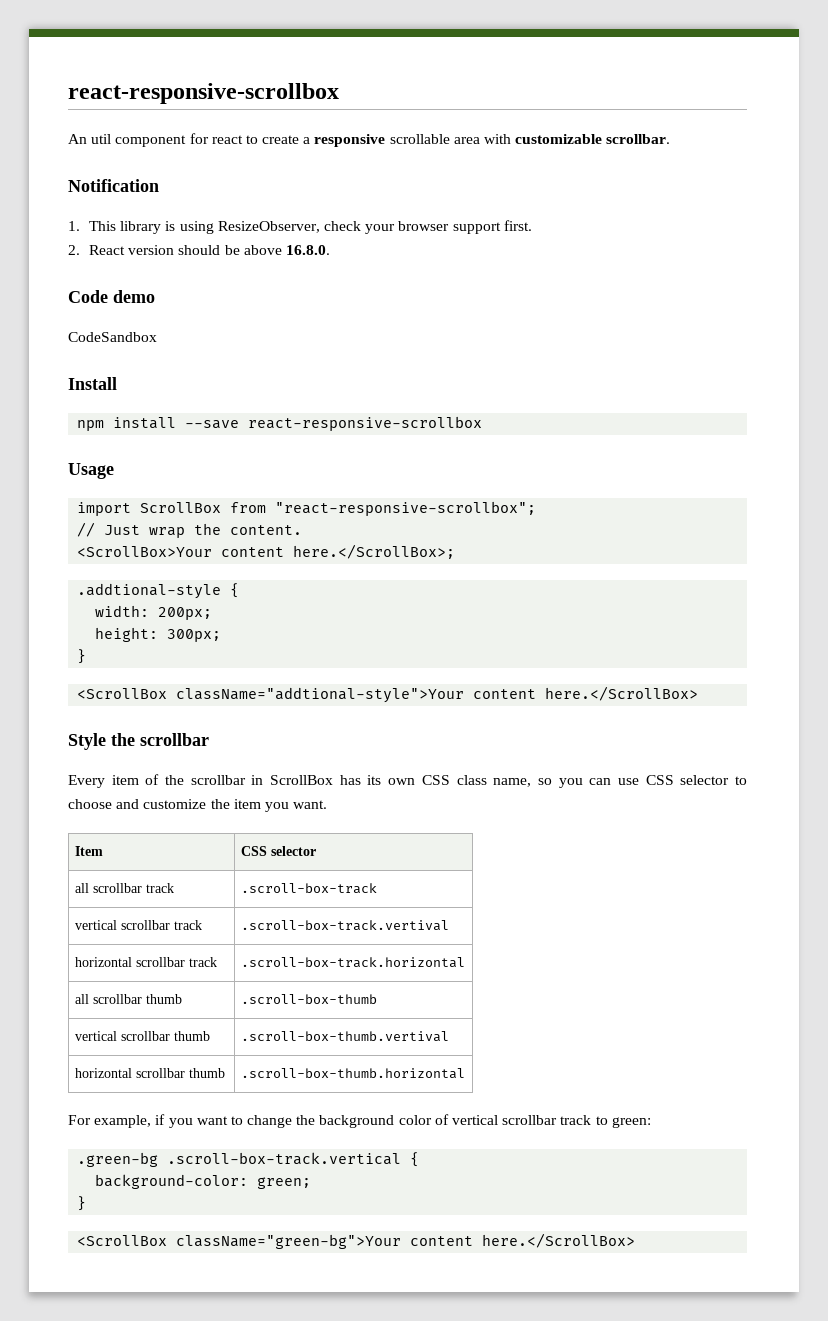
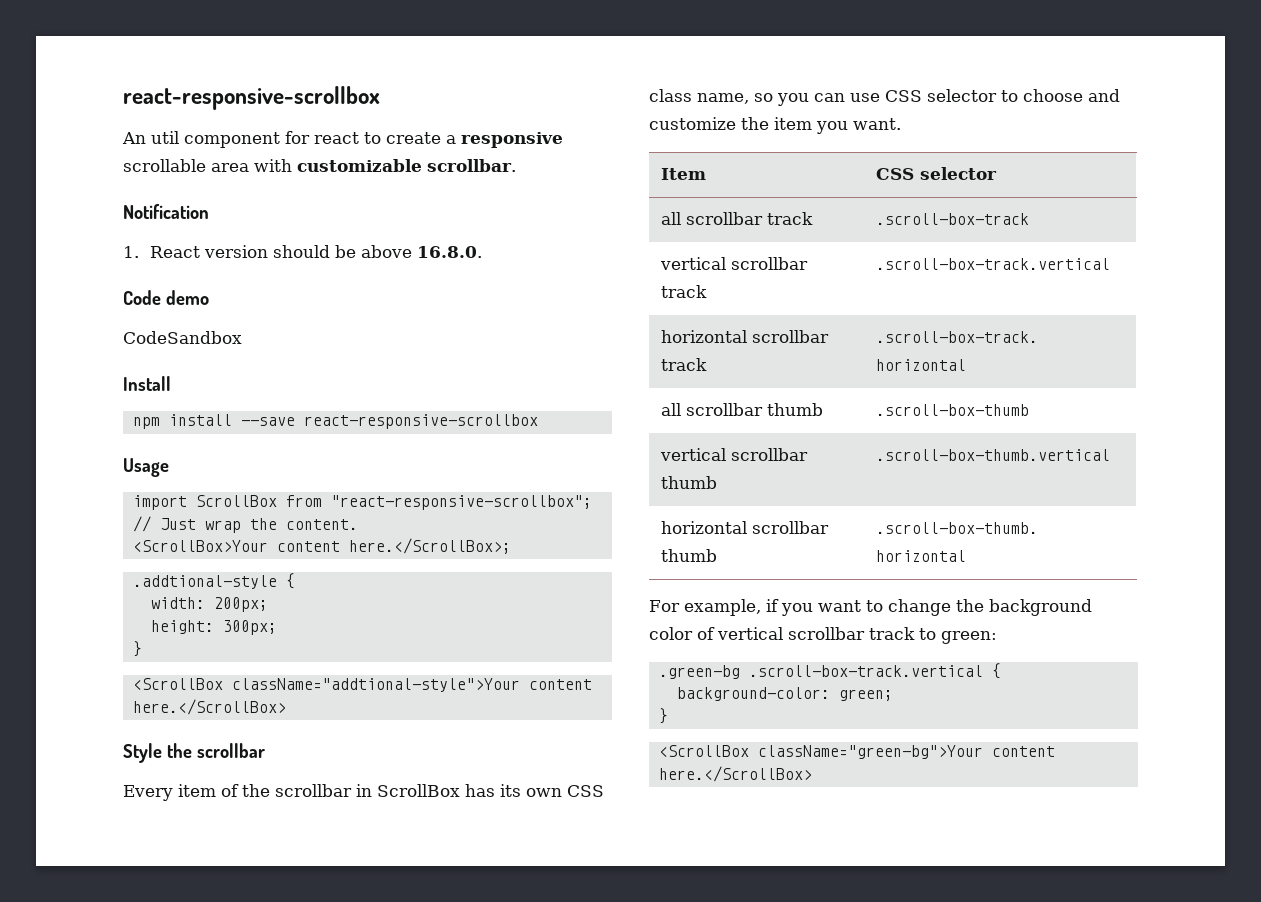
[89,220,532,234] [68,245,80,255] This library is using ResizeObserver, check your browser support first. // 2. -> (139, 252) none
[240,920,449,931] .scroll-box-track.vertival -> [876,258,1111,270] .scroll-box-track.vertical
[240,1031,449,1042] .scroll-box-thumb.vertival -> [876,449,1111,461] .scroll-box-thumb.vertical

